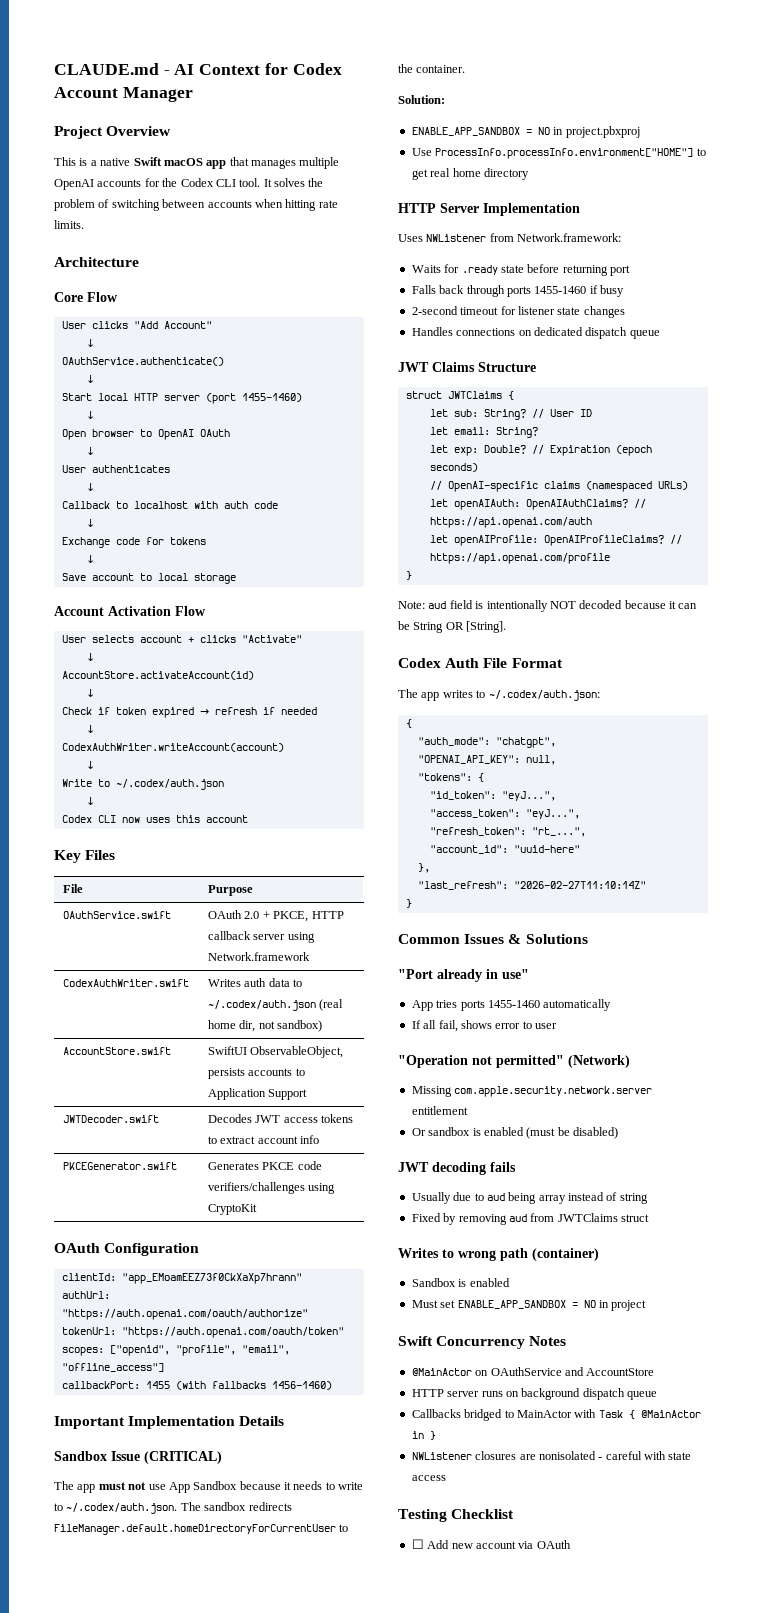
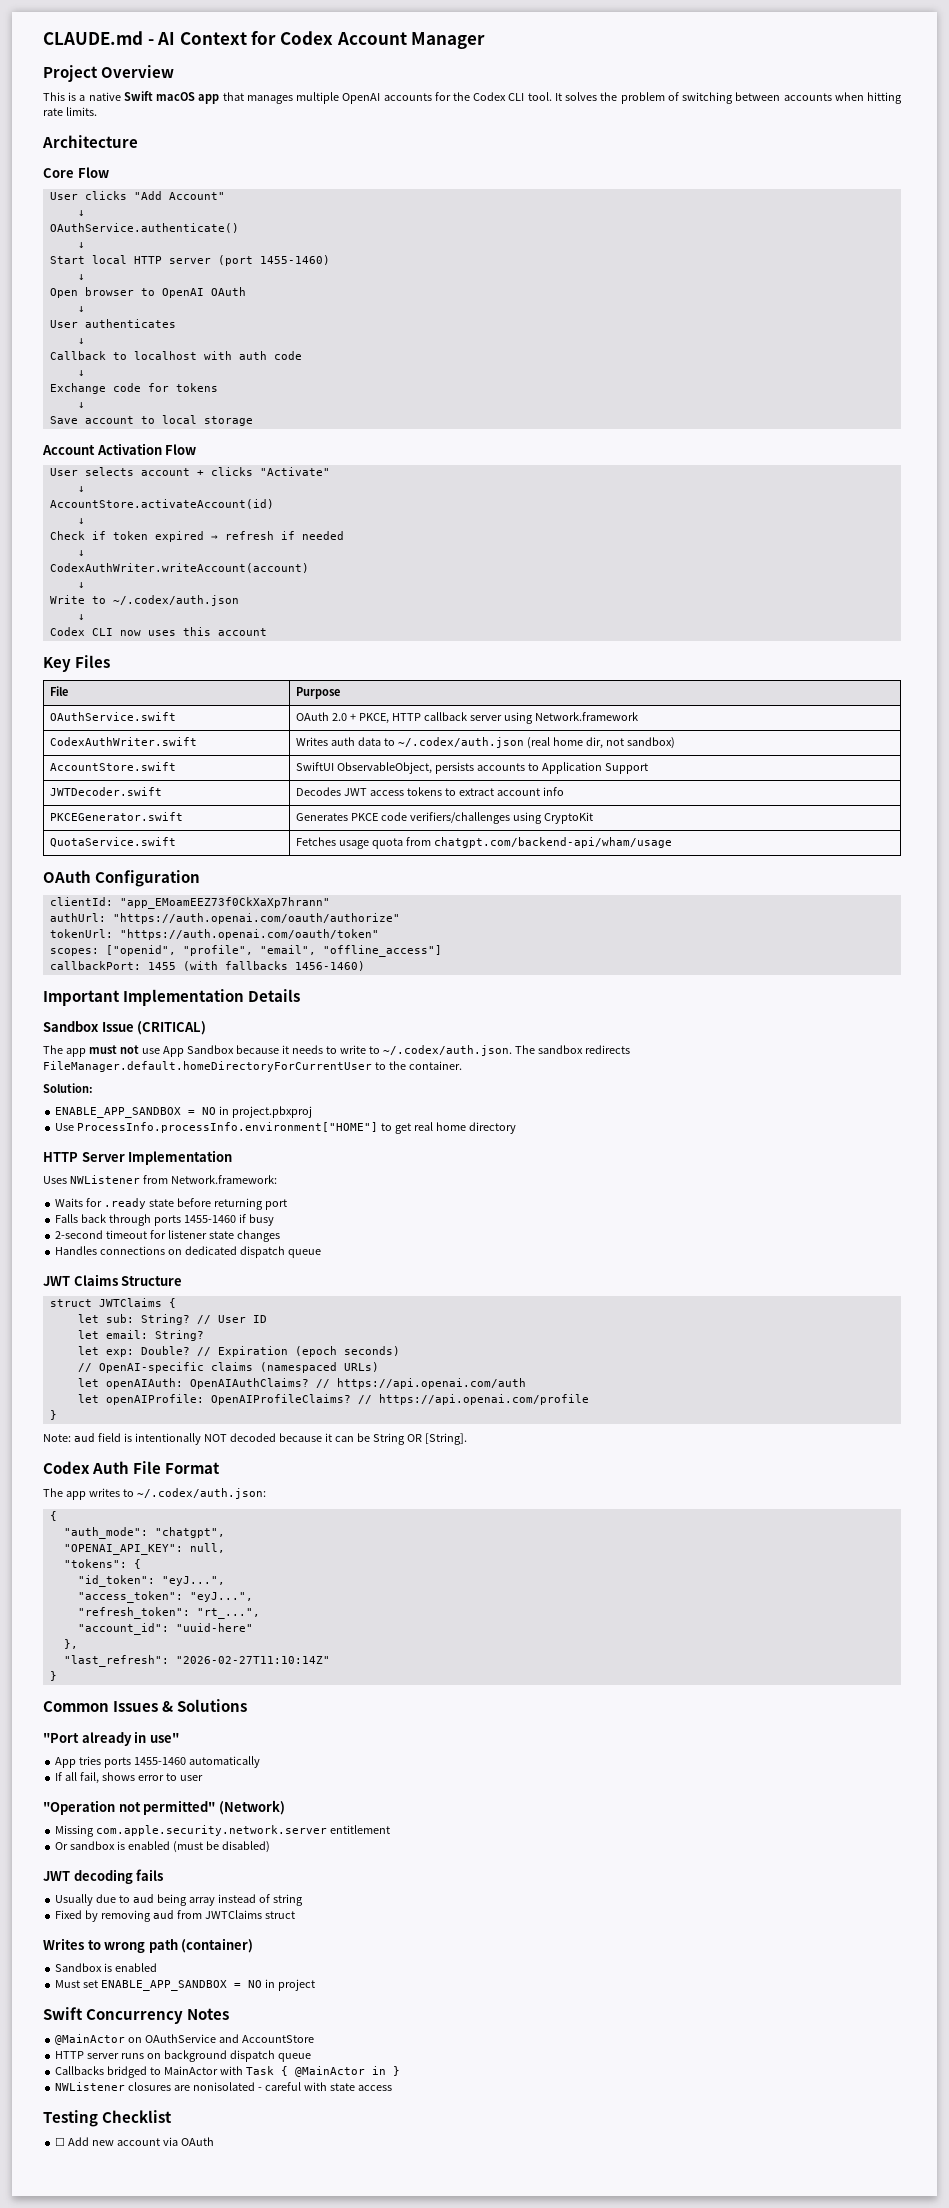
(258, 1209) none -> [50,837,177,847] [296,837,672,849] // QuotaService.swift | Fetches usage quota from chatgpt.com/backend-api/wham/usage

